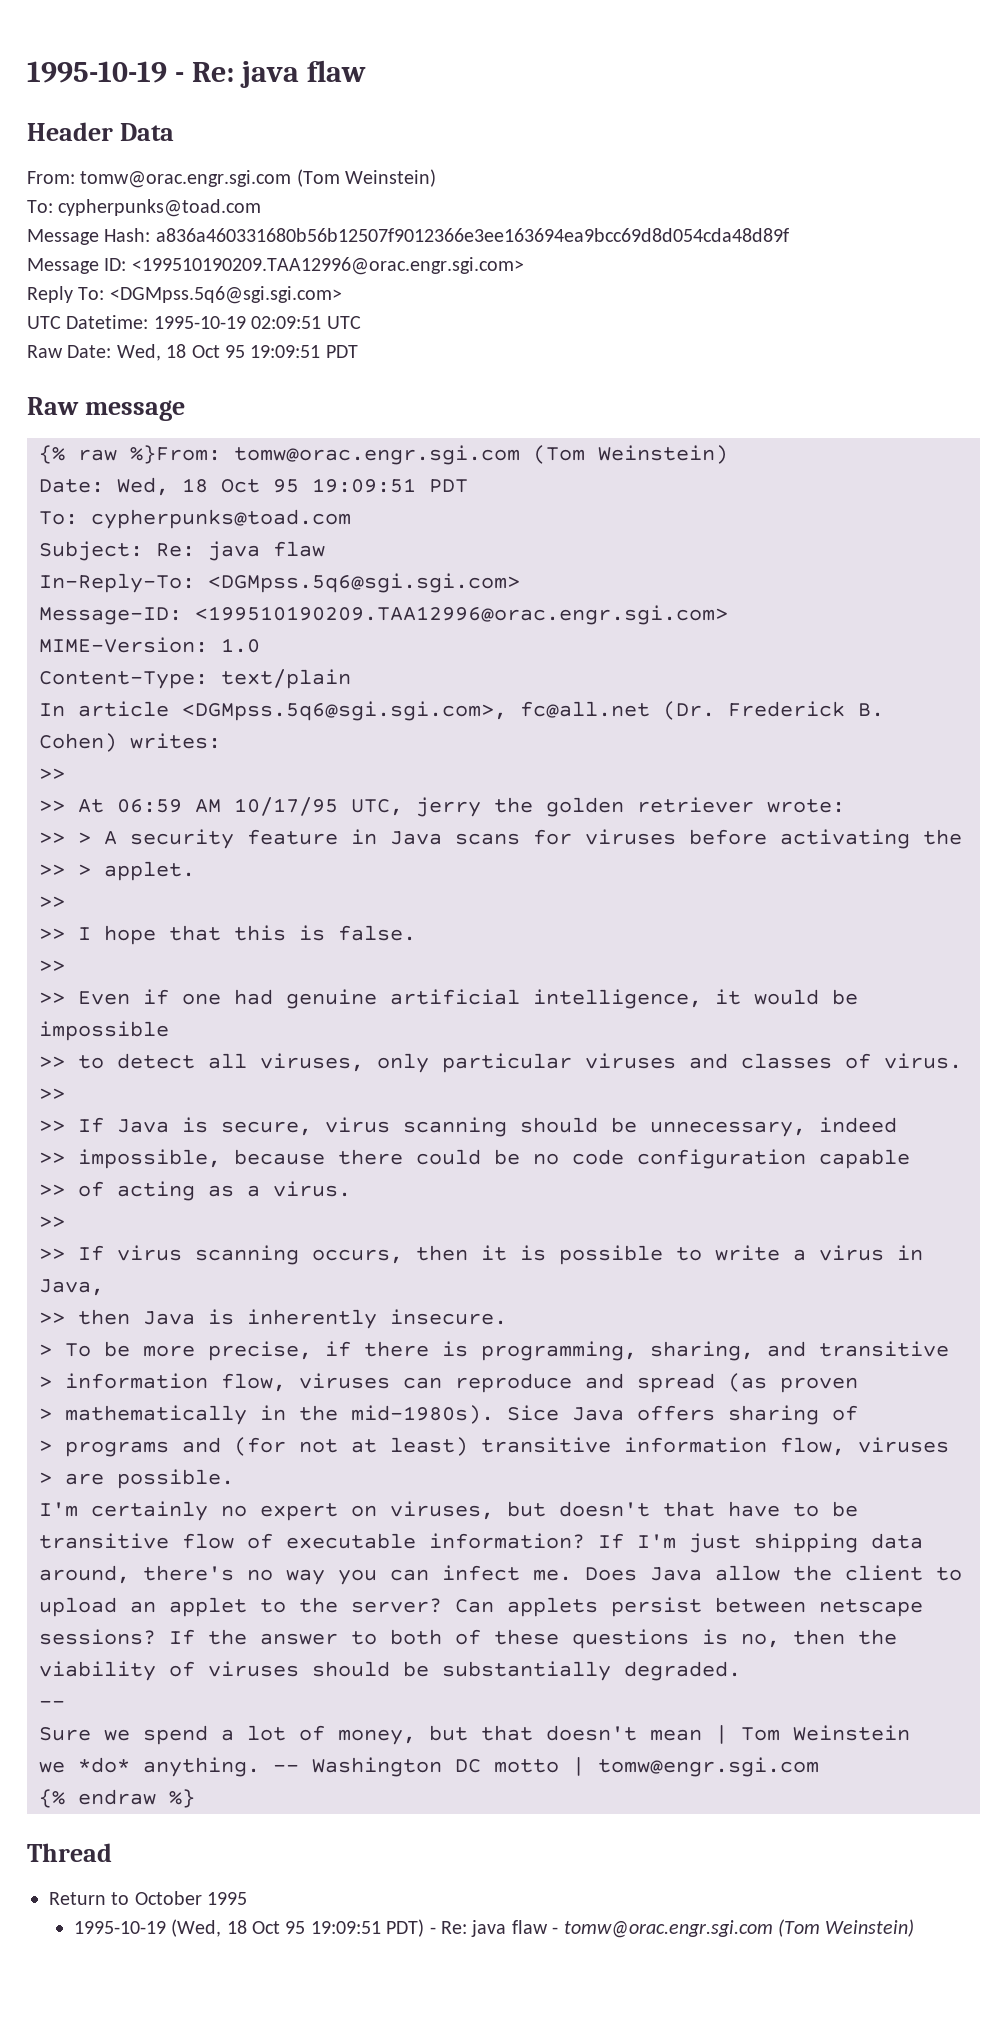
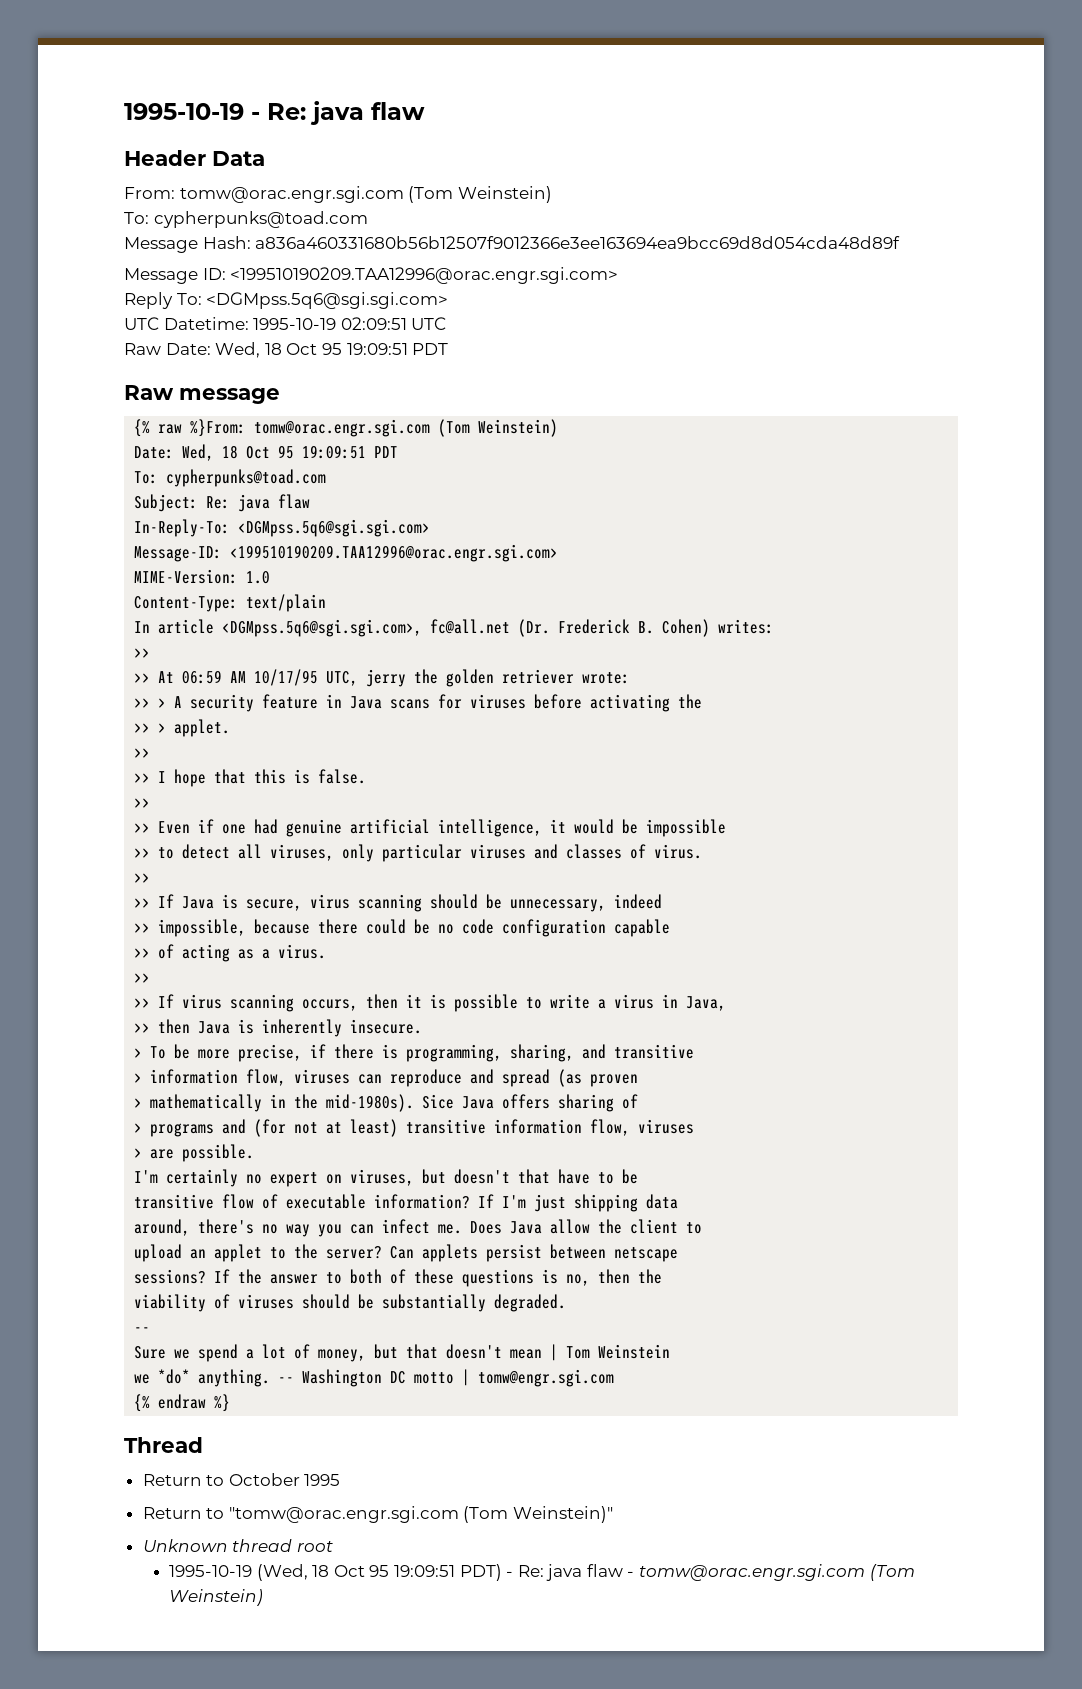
(248, 1898) none -> [142,1506,614,1523] [142,1539,333,1552] // Return to "tomw@orac.engr.sgi.com (Tom Weinstein)" // Unknown thread root

